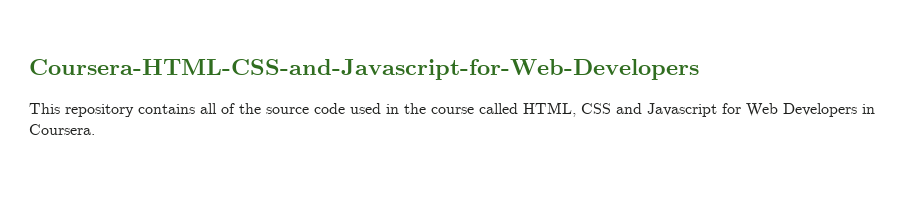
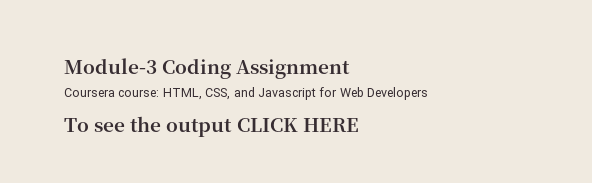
[29,59,699,80] [29,102,611,117] Coursera-HTML-CSS-and-Javascript-for-Web-Developers // This repository contains all of the source code used in the course called HTML, CSS -> [64,58,351,79] [64,88,231,100] Module-3 Coding Assignment // Coursera course: HTML, CSS,
[862,104,875,114] [29,124,95,135] in Coursera. -> [64,116,359,137] // To see the output CLICK HERE

